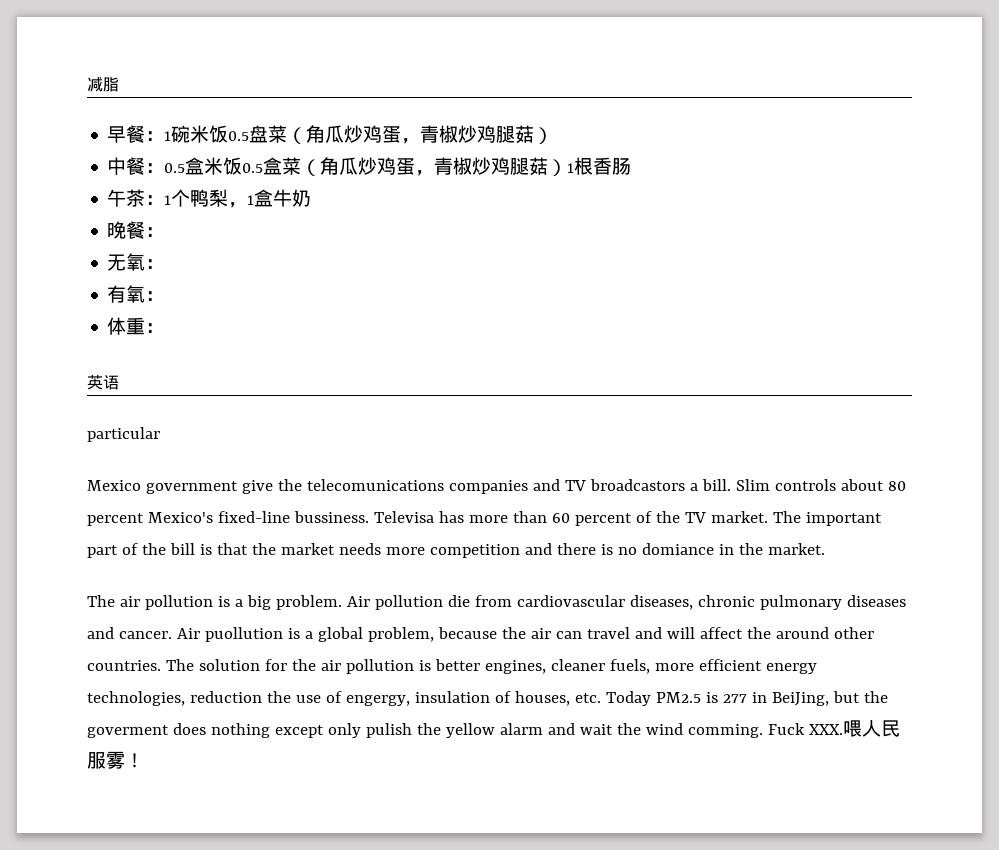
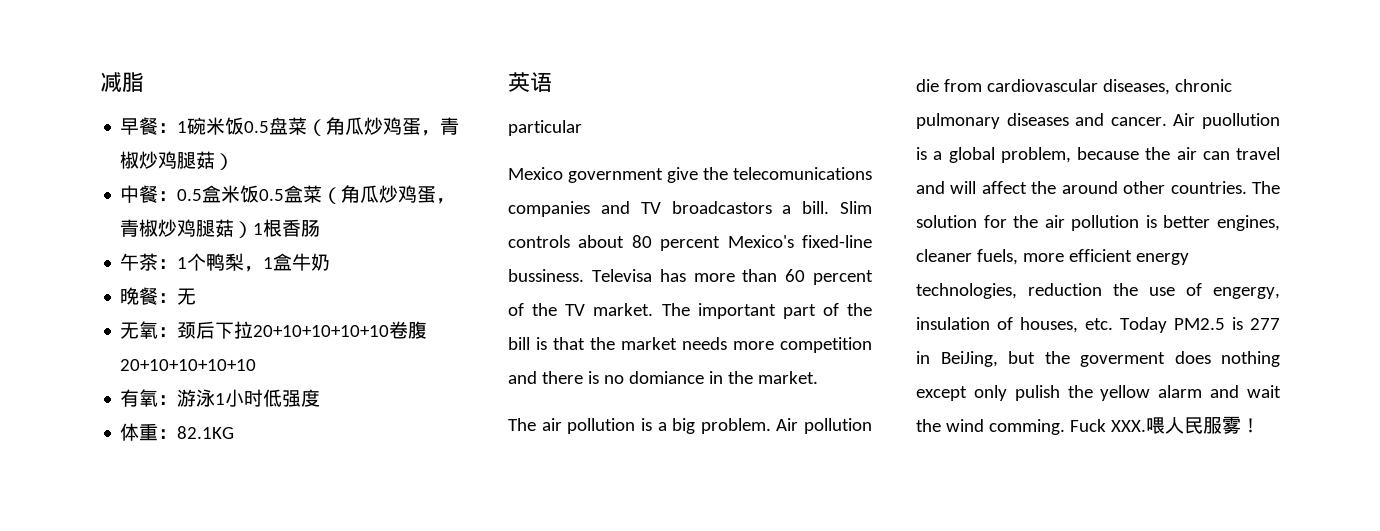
(165, 232) none -> [177,288,197,305] 无
[107,285,165,303] // 有氧： -> [177,321,428,339] [120,359,257,371] [120,389,321,407] 颈后下拉20+10+10+10+10卷腹20+10+10+10+10 // 有氧：游泳1小时低强度
(165, 328) none -> [177,426,235,439] 82.1KG

